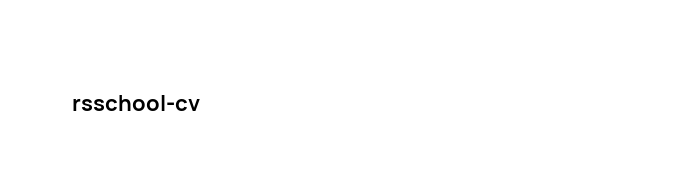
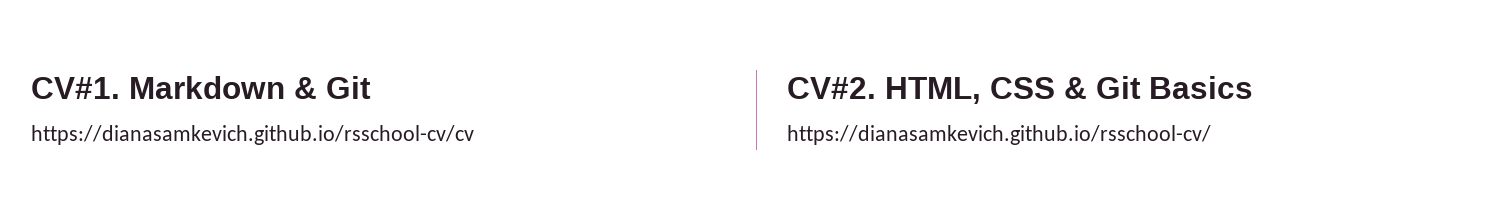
[72,95,200,111] rsschool-cv -> [31,76,371,99] [31,125,474,145] [787,76,1253,104] [787,125,1211,145] CV#1. Markdown & Git // https://dianasamkevich.github.io/rsschool-cv/cv // CV#2. HTML, CSS & Git Basics // https://dianasamkevich.github.io/rsschool-cv/

